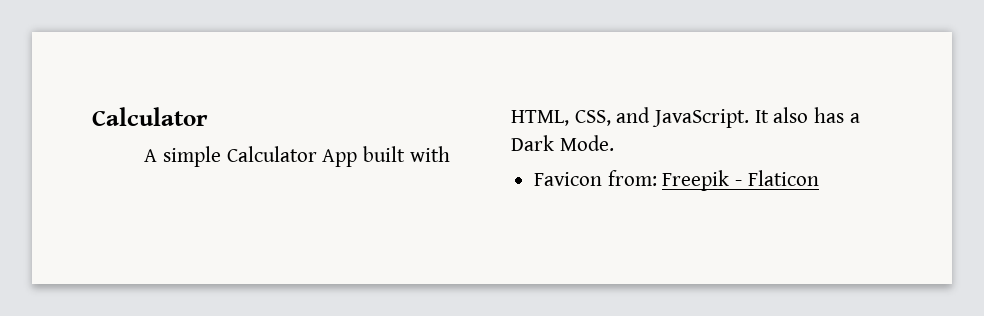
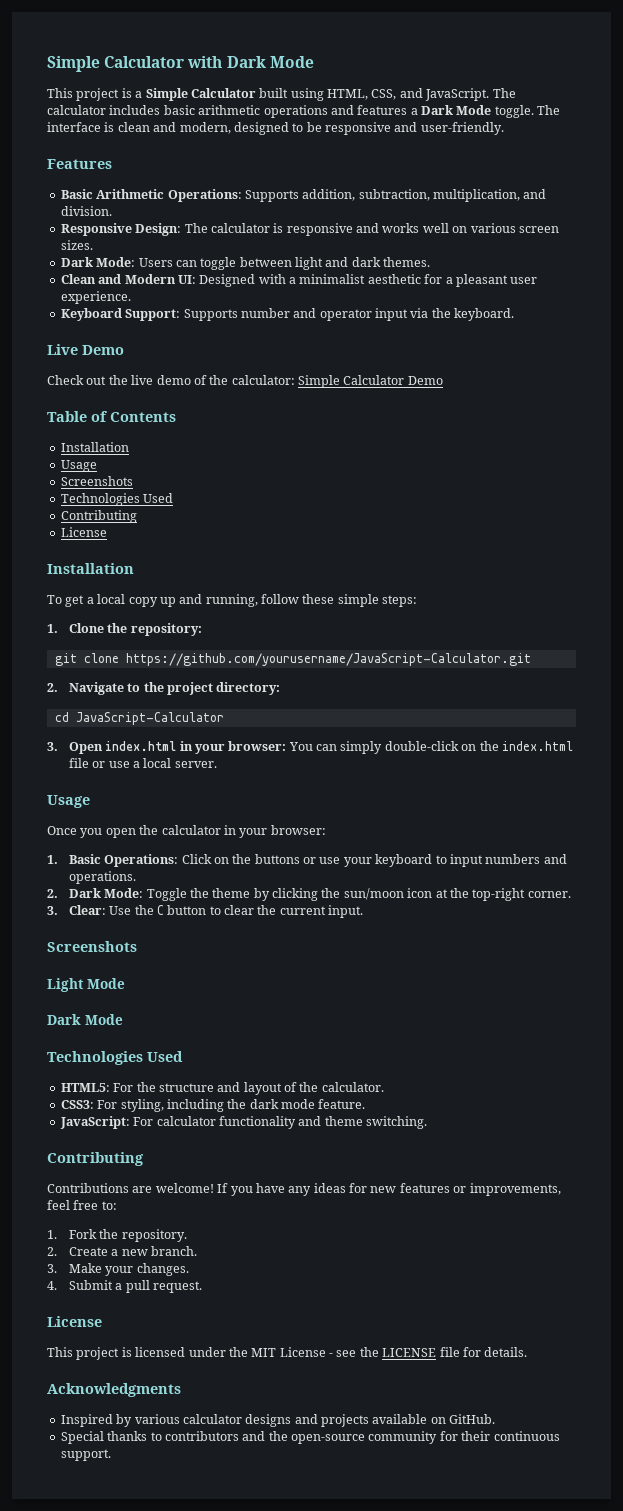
[92,107,208,126] [144,146,450,167] [511,107,860,128] [511,135,614,151] [534,170,819,191] Calculator // A simple Calculator App built with HTML, CSS, and JavaScript. It also has a Dark Mode. // Favicon from: Freepik - Flaticon -> [47,56,314,72] [47,88,516,101] [47,105,561,118] [47,122,504,135] [47,159,112,169] [60,189,547,202] [60,206,112,216] [60,223,559,236] [60,240,93,250] [60,257,431,270] [60,274,538,287] [60,291,131,304] [60,308,515,321] [47,344,124,355] [47,375,443,388] [47,411,176,422] [60,442,129,452] [60,460,97,472] [60,476,133,486] [60,493,174,506] [60,510,137,523] [60,527,107,537] [47,563,134,574] [47,594,418,607] [47,623,202,636] [54,653,531,666] [47,682,281,695] [54,712,224,725] [47,741,573,754] [68,758,217,768] [47,795,90,808] [47,825,326,838] [47,854,567,867] [68,871,136,884] [47,888,571,901] [47,905,364,918] [47,941,137,952] [47,978,125,992] [47,1014,123,1025] [47,1051,183,1065] [60,1082,384,1095] [60,1099,366,1112] [59,1116,427,1129] [47,1152,144,1166] [47,1183,561,1196] [47,1200,117,1210] [47,1229,187,1242] [47,1246,197,1256] [47,1263,189,1276] [47,1280,202,1293] [47,1316,102,1327] [47,1347,528,1360] [47,1383,181,1397] [60,1414,496,1427] [60,1431,560,1444] [60,1449,111,1461] Simple Calculator with Dark Mode // This project is a Simple Calculator built using HTML, CSS, and JavaScript. The calculator includes basic arithmetic operations and features a Dark Mode toggle. The interface is clean and modern, designed to be responsive and user-friendly. // Features // Basic Arithmetic Operations: Supports addition, subtraction, multiplication, and division. // Responsive Design: The calculator is responsive and works well on various screen sizes. // Dark Mode: Users can toggle between light and dark themes. // Clean and Modern UI: Designed with a minimalist aesthetic for a pleasant user experience. // Keyboard Support: Supports number and operator input via the keyboard. // Live Demo // Check out the live demo of the calculator: Simple Calculator Demo // Table of Contents // Installation // Usage // Screenshots // Technologies Used // Contributing // License // Installation // To get a local copy up and running, follow these simple steps: // 1. Clone the repository: // git clone https://github.com/yourusername/JavaScript-Calculator.git // 2. Navigate to the project directory: // cd JavaScript-Calculator // 3. Open index.html in your browser: You can simply double-click on the index.html file or use a local server. // Usage // Once you open the calculator in your browser: // 1. Basic Operations: Click on the buttons or use your keyboard to input numbers and operations. // 2. Dark Mode: Toggle the theme by clicking the sun/moon icon at the top-right corner. // 3. Clear: Use the C button to clear the current input. // Screenshots // Light Mode // Dark Mode // Technologies Used // HTML5: For the structure and layout of the calculator. // CSS3: For styling, including the dark mode feature. // JavaScript: For calculator functionality and theme switching. // Contributing // Contributions are welcome! If you have any ideas for new features or improvements, feel free to: // 1. Fork the repository. // 2. Create a new branch. // 3. Make your changes. // 4. Submit a pull request. // License // This project is licensed under the MIT License - see the LICENSE file for details. // Acknowledgments // Inspired by various calculator designs and projects available on GitHub. // Special thanks to contributors and the open-source community for their continuous support.

